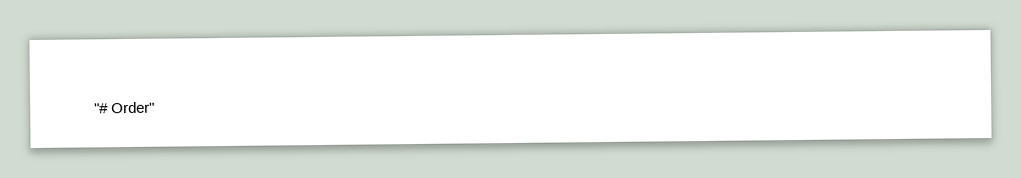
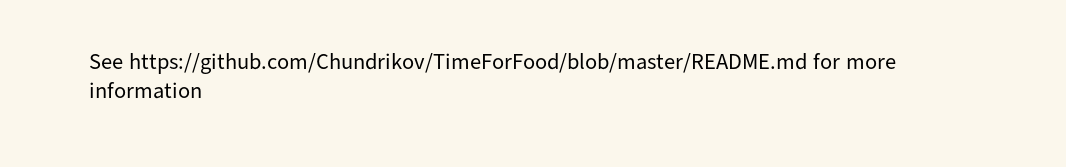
[94,101,156,114] "# Order" -> [89,53,897,74] [89,82,202,99] See https://github.com/Chundrikov/TimeForFood/blob/master/README.md for more information

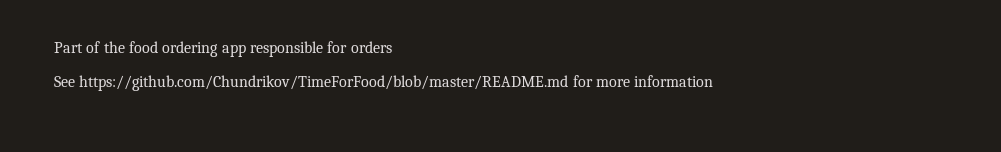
(89, 61) none -> [54,41,392,57] Part of the food ordering app responsible for orders //

